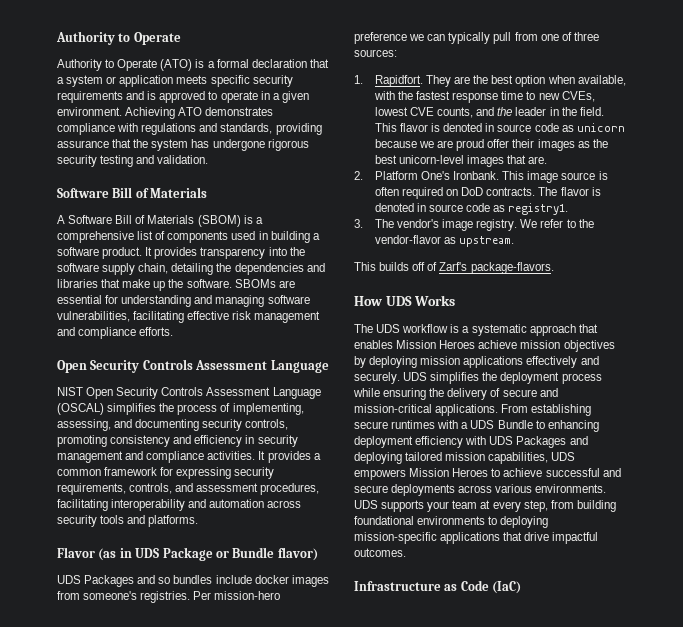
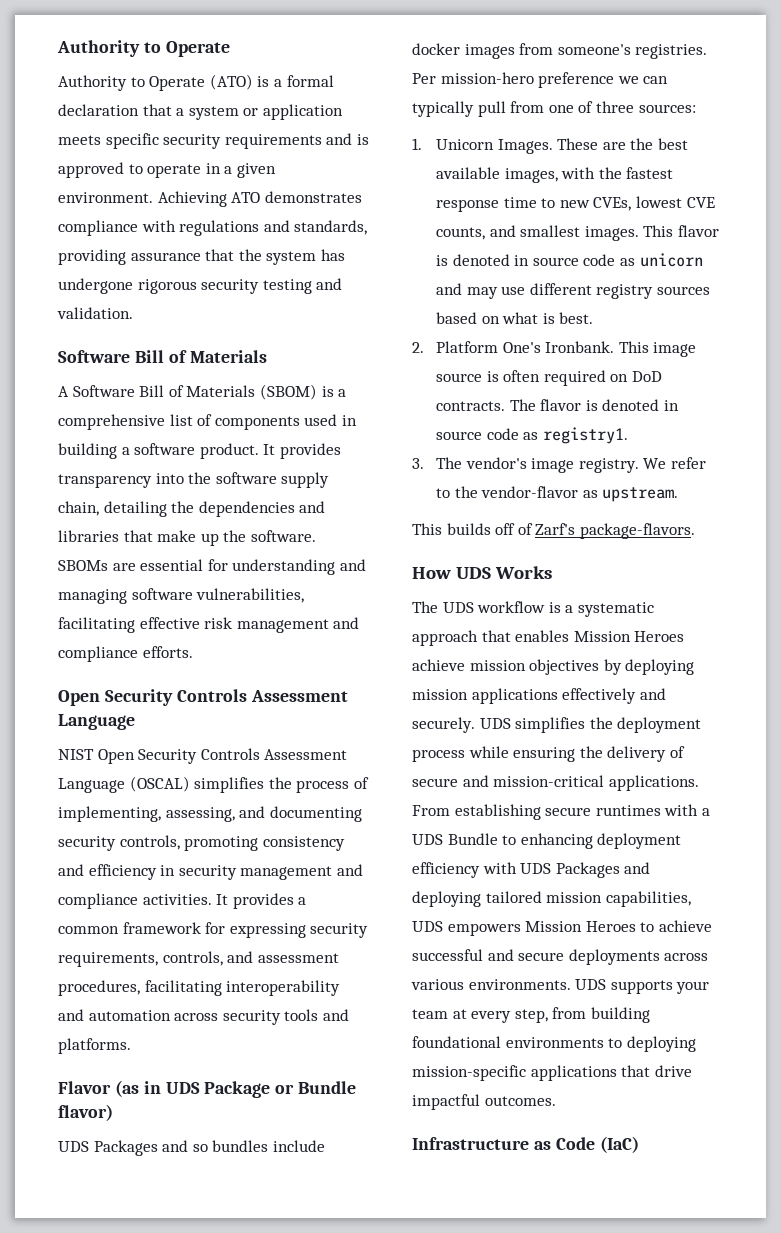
[374,75,626,87] Rapidfort. They are the best option when available, -> [436,138,689,154] [436,167,558,183] Unicorn Images. These are the best available images,
[497,107,604,116] the leader in the field. -> [520,225,639,241] smallest images.
[374,139,608,151] [374,155,548,167] because we are proud offer their images as the best unicorn-level images that are. -> [436,283,711,299] [436,312,594,324] and may use different registry sources based on what is best.

